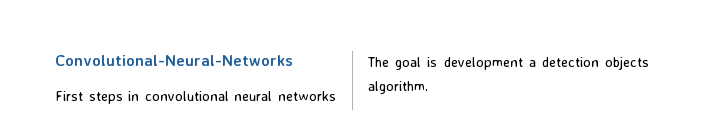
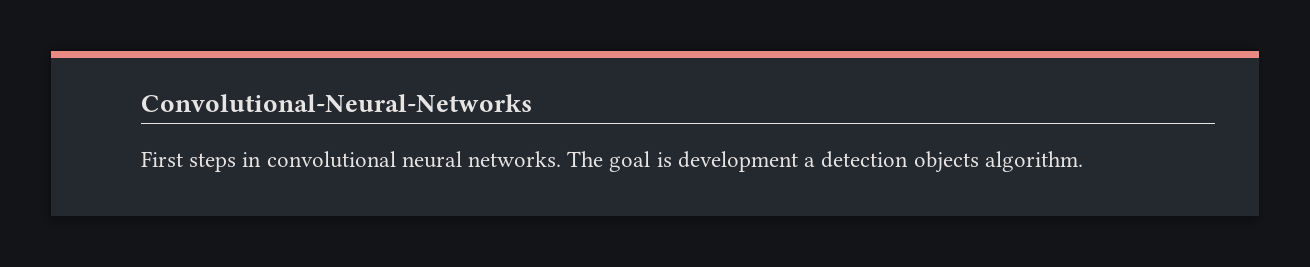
[278,91,336,101] networks -> [468,151,562,167] networks.

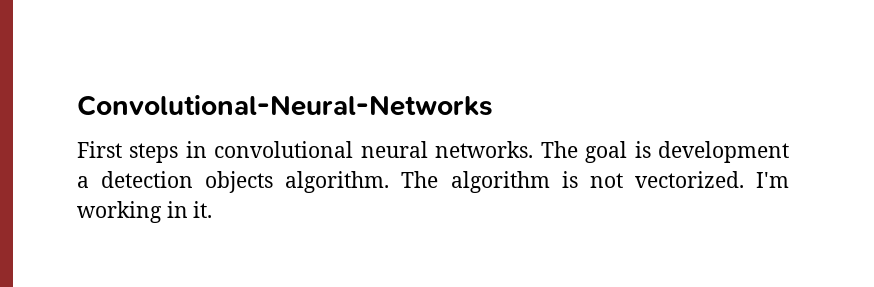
(1083, 161) none -> [401,171,789,193] [77,201,213,223] The algorithm is not vectorized. I'm working in it.

